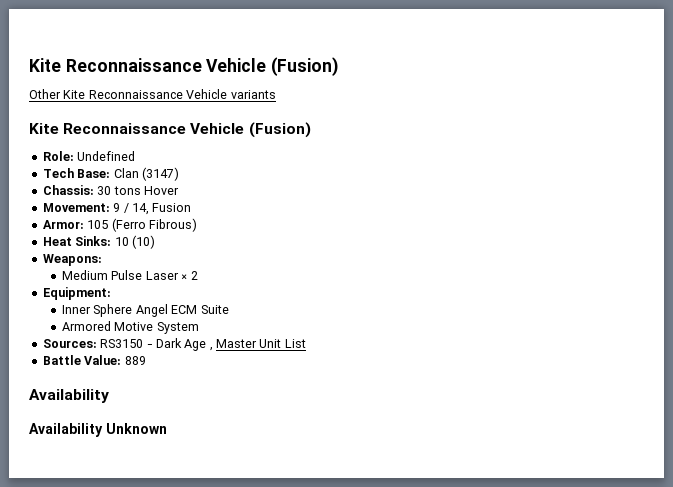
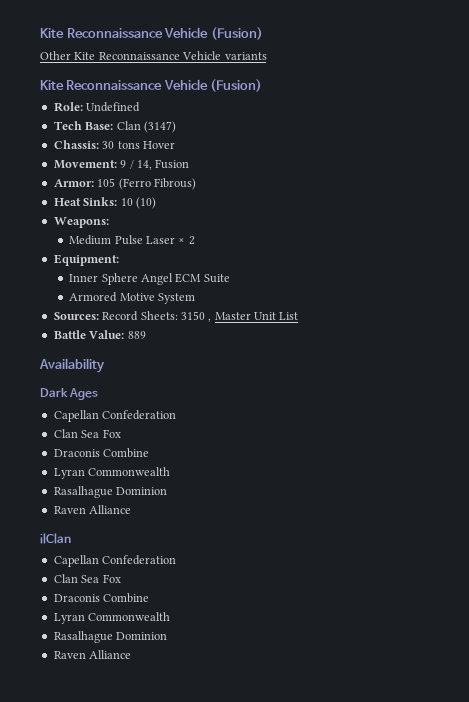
[100,338,207,351] RS3150 - Dark Age -> [102,311,205,321] Record Sheets: 3150
[29,423,167,437] Availability Unknown -> [40,388,99,400] [53,410,177,422] [53,429,121,438] [53,448,150,458] [53,467,171,479] [53,486,168,498] [53,505,132,514] [40,533,71,544] [53,555,177,567] [53,574,121,583] [53,593,150,603] [53,612,171,624] [53,631,168,643] [53,650,132,659] Dark Ages // Capellan Confederation // Clan Sea Fox // Draconis Combine // Lyran Commonwealth // Rasalhague Dominion // Raven Alliance // ilClan // Capellan Confederation // Clan Sea Fox // Draconis Combine // Lyran Commonwealth // Rasalhague Dominion // Raven Alliance

